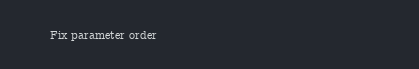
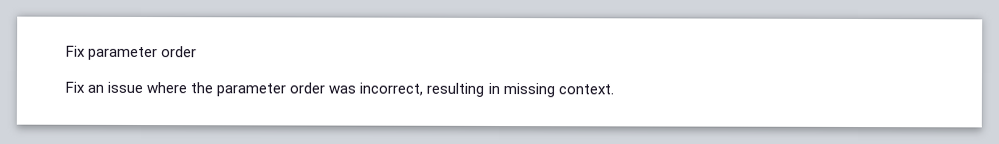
(157, 35) none -> [65,81,614,98] // Fix an issue where the parameter order was incorrect, resulting in missing context.

